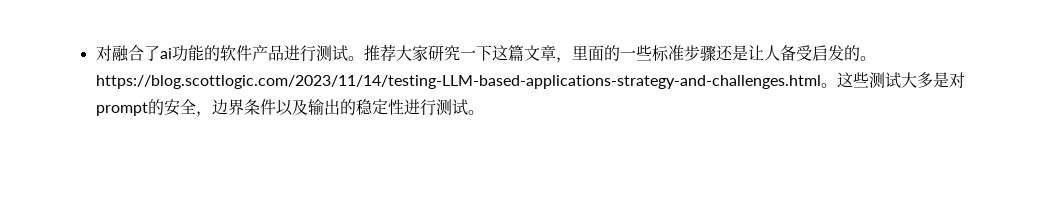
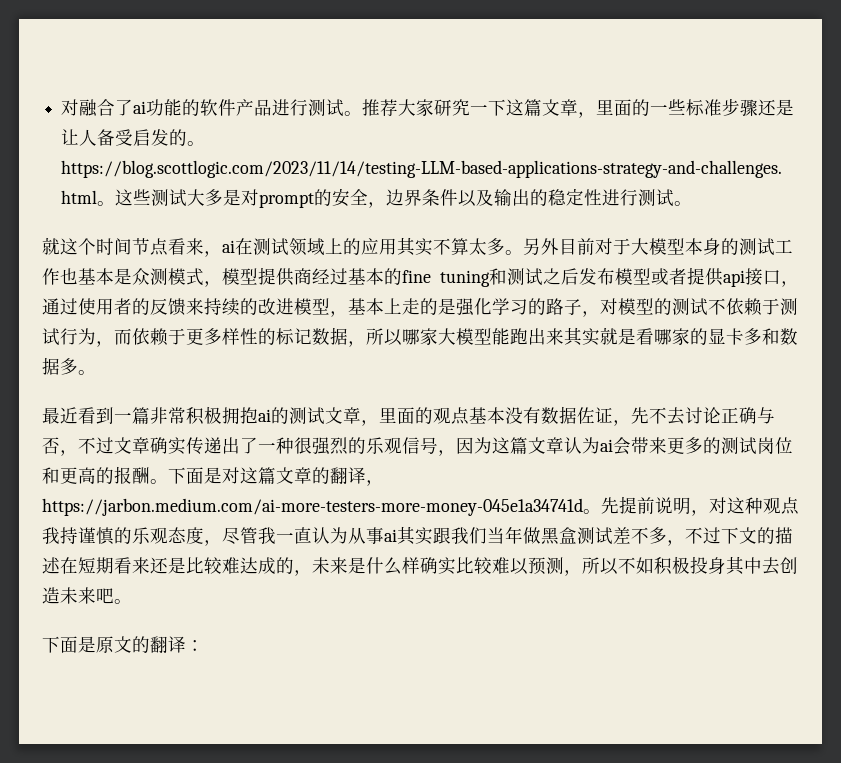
(484, 112) none -> [42,237,793,257] [42,267,799,287] [42,298,798,317] [42,327,798,347] [42,357,96,375] [42,406,775,426] [42,437,793,456] [42,466,384,486] [42,496,799,516] [42,526,793,546] [42,556,798,576] [42,587,132,604] [42,636,204,653] // 就这个时间节点看来，ai在测试领域上的应用其实不算太多。另外目前对于大模型本身的测试工作也基本是众测模式，模型提供商经过基本的fine tuning和测试之后发布模型或者提供api接口，通过使用者的反馈来持续的改进模型，基本上走的是强化学习的路子，对模型的测试不依赖于测试行为，而依赖于更多样性的标记数据，所以哪家大模型能跑出来其实就是看哪家的显卡多和数据多。 // 最近看到一篇非常积极拥抱ai的测试文章，里面的观点基本没有数据佐证，先不去讨论正确与否，不过文章确实传递出了一种很强烈的乐观信号，因为这篇文章认为ai会带来更多的测试岗位和更高的报酬。下面是对这篇文章的翻译，https://jarbon.medium.com/ai-more-testers-more-money-045e1a34741d。先提前说明，对这种观点我持谨慎的乐观态度，尽管我一直认为从事ai其实跟我们当年做黑盒测试差不多，不过下文的描述在短期看来还是比较难达成的，未来是什么样确实比较难以预测，所以不如积极投身其中去创造未来吧。 // 下面是原文的翻译：

